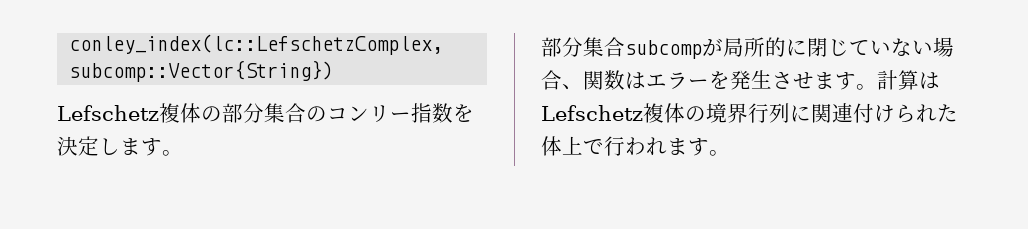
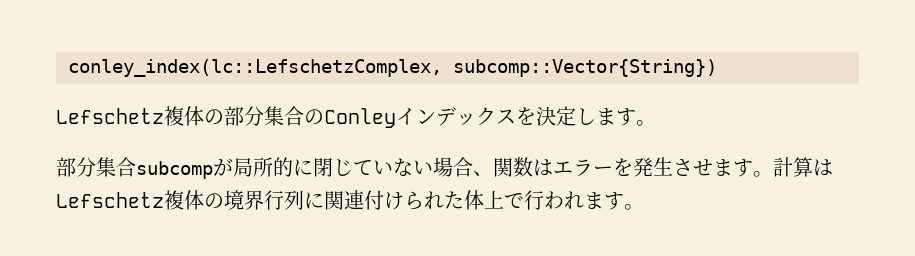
[327,103,453,123] コンリー指数 -> [324,106,516,128] Conleyインデックス

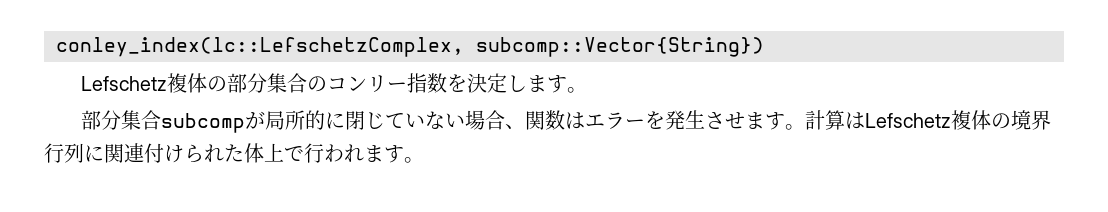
[324,106,516,128] Conleyインデックス -> [326,73,447,93] コンリー指数

